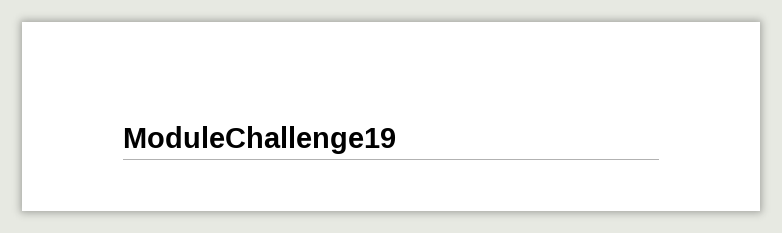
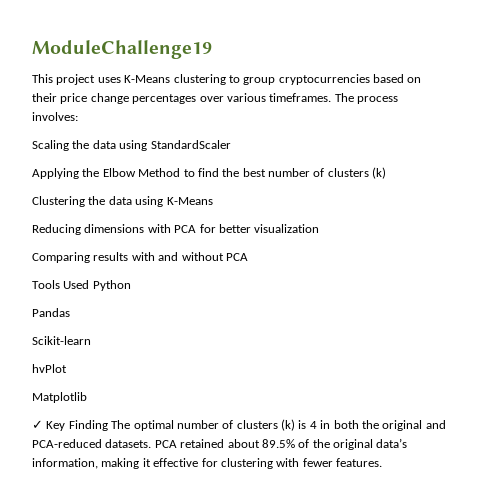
(396, 140) none -> [32,74,422,85] [32,93,398,104] [32,112,78,121] [32,140,231,151] [32,167,387,179] [32,196,213,207] [32,224,320,235] [32,252,248,263] [32,280,131,291] [32,308,70,317] [32,336,91,345] [32,364,67,373] [32,392,87,403] [32,419,446,431] [32,438,408,450] [32,458,382,469] // This project uses K-Means clustering to group cryptocurrencies based on their price change percentages over various timeframes. The process involves: // Scaling the data using StandardScaler // Applying the Elbow Method to find the best number of clusters (k) // Clustering the data using K-Means // Reducing dimensions with PCA for better visualization // Comparing results with and without PCA // Tools Used Python // Pandas // Scikit-learn // hvPlot // Matplotlib // ✓ Key Finding The optimal number of clusters (k) is 4 in both the original and PCA-reduced datasets. PCA retained about 89.5% of the original data’s information, making it effective for clustering with fewer features.

